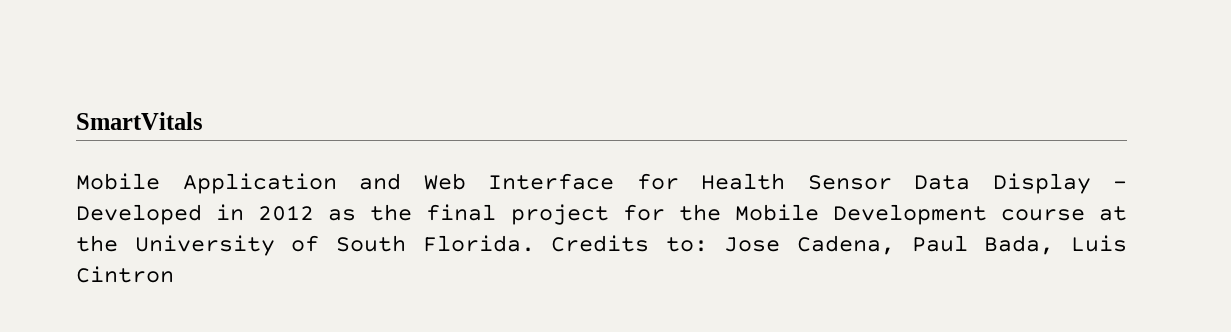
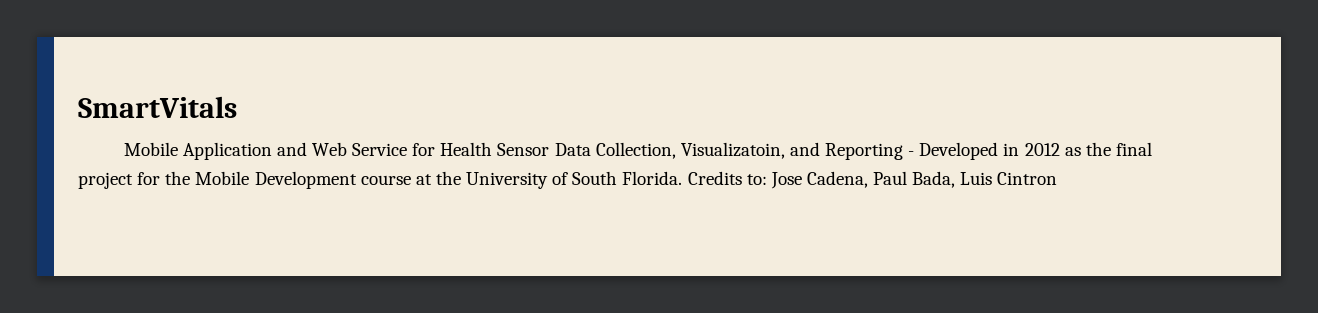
[488,173,614,190] Interface -> [352,143,408,156] Service
[992,173,1091,194] Display -> [595,142,904,160] Collection, Visualizatoin, and Reporting

